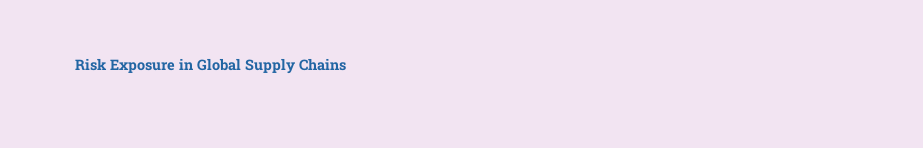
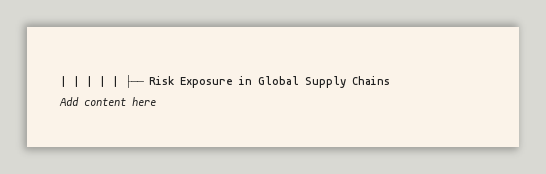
(75, 64) none -> [60,75,144,88] | | | | | ├──
(346, 64) none -> [59,97,156,106] // Add content here

